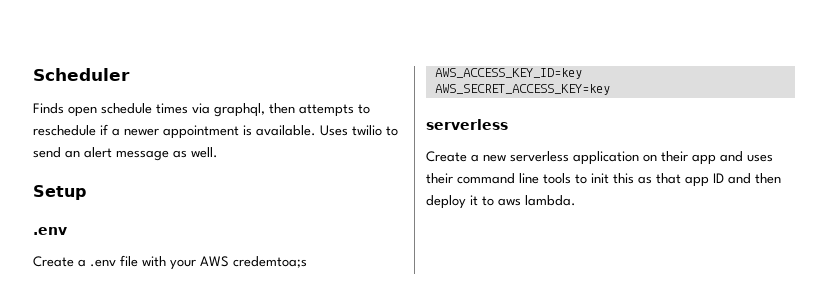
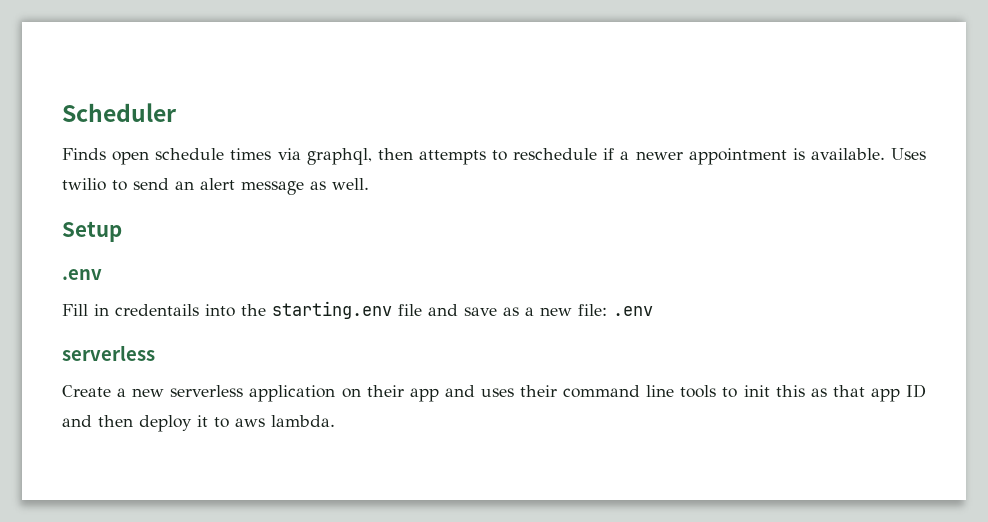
[33,255,307,270] [434,68,582,79] [434,84,610,95] Create a .env file with your AWS credemtoa;s // AWS_ACCESS_KEY_ID=key // AWS_SECRET_ACCESS_KEY=key -> [62,301,653,319] Fill in credentails into the starting.env file and save as a new file: .env

